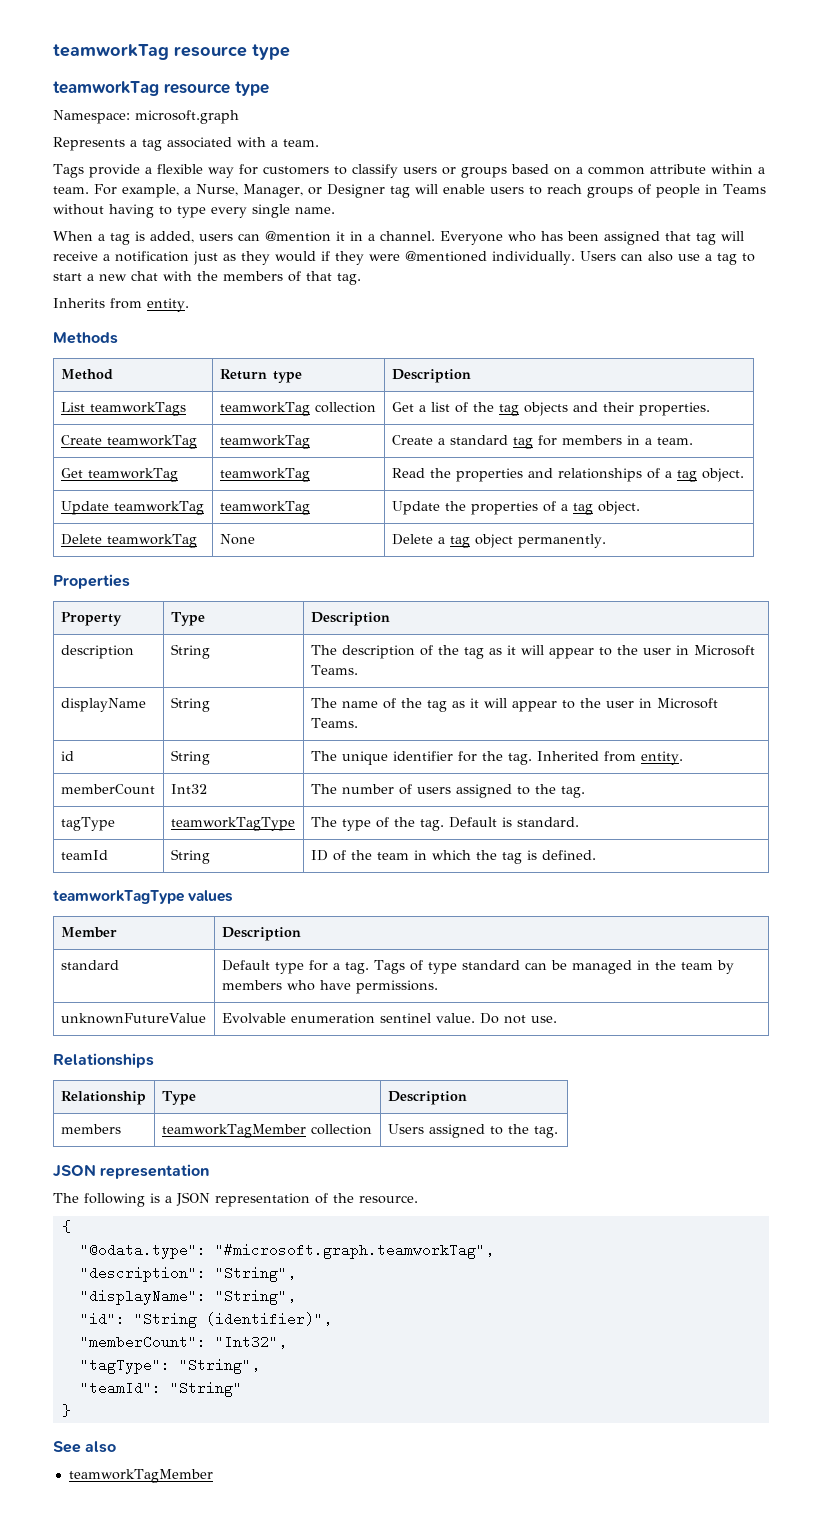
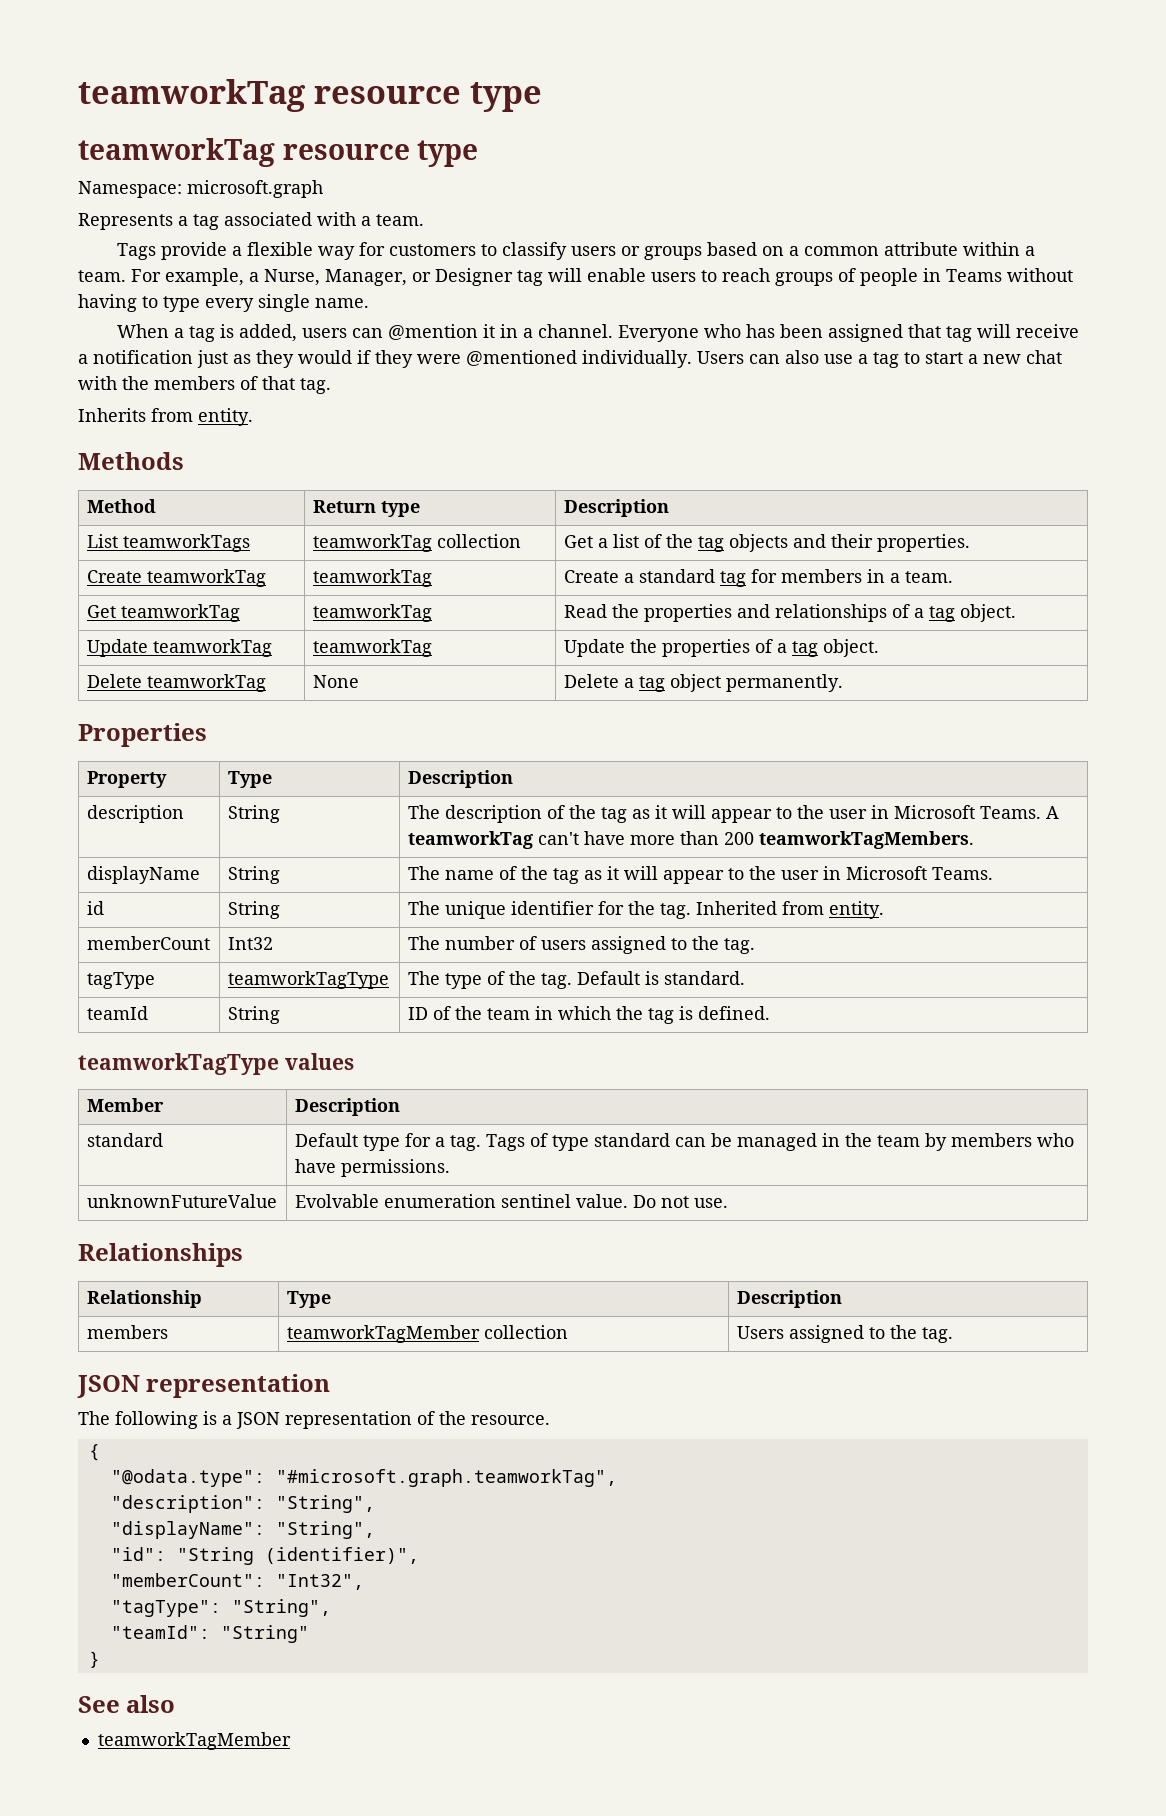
(358, 670) none -> [1045,806,1059,819] [407,831,974,849] A teamworkTag can't have more than 200 teamworkTagMembers.

